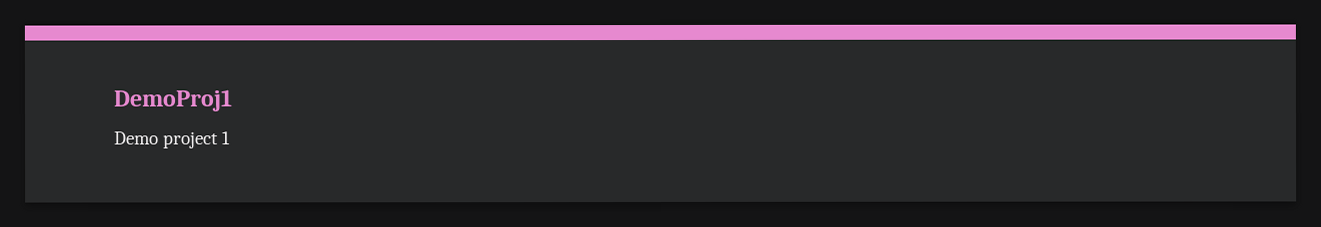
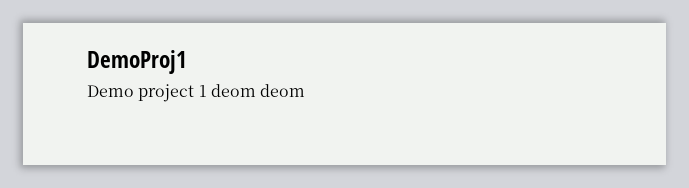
(232, 138) none -> [210,84,306,97] deom deom

